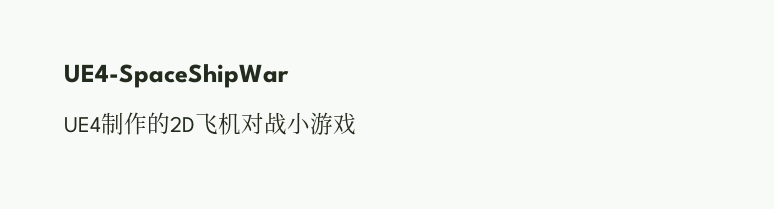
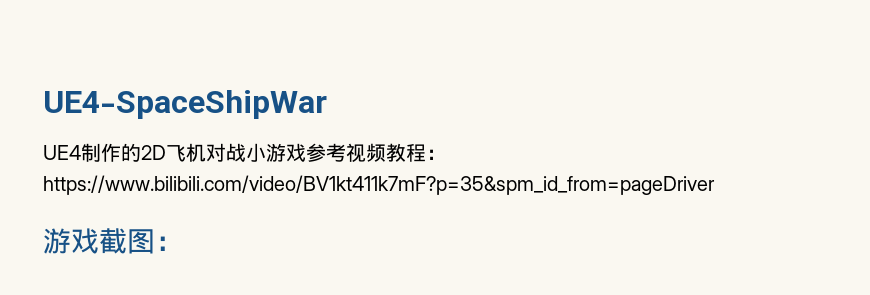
(356, 123) none -> [306,143,446,163] [43,175,715,195] [43,228,183,254] 参考视频教程：https://www.bilibili.com/video/BV1kt411k7mF?p=35&spm_id_from=pageDriver // 游戏截图：

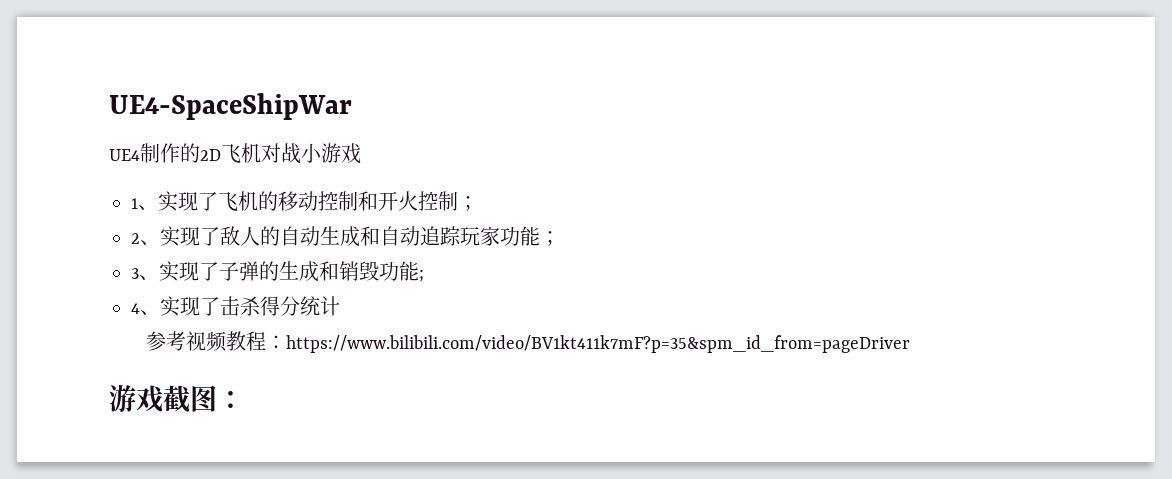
(306, 152) none -> [131,191,478,212] [131,226,560,247] [131,261,424,282] [131,296,340,317] // 1、实现了飞机的移动控制和开火控制； // 2、实现了敌人的自动生成和自动追踪玩家功能； // 3、实现了子弹的生成和销毁功能; // 4、实现了击杀得分统计 //

